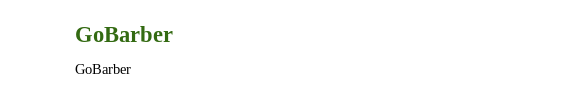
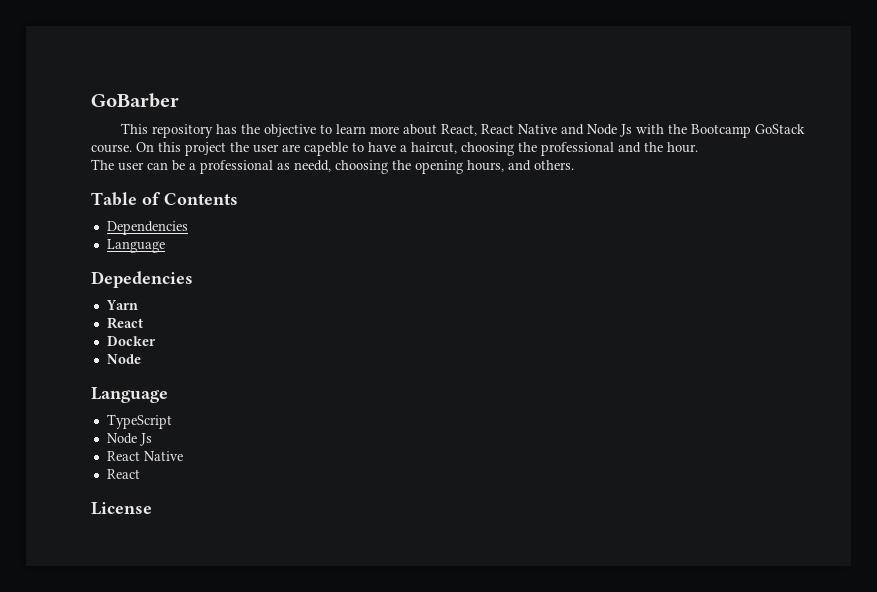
[75,64,131,74] GoBarber -> [120,123,805,138] [91,142,698,156] [91,159,574,174] [91,192,238,206] [106,221,188,235] [106,239,165,253] [91,271,193,288] [105,300,138,310] [106,317,143,329] [106,336,156,346] [106,354,141,364] [91,387,168,403] [106,414,172,429] [106,433,152,446] [106,451,183,461] [106,469,140,479] [91,502,152,515] This repository has the objective to learn more about React, React Native and Node Js with the Bootcamp GoStack course. On this project the user are capeble to have a haircut, choosing the professional and the hour. // The user can be a professional as needd, choosing the opening hours, and others. // Table of Contents // Dependencies // Language // Depedencies // Yarn // React // Docker // Node // Language // TypeScript // Node Js // React Native // React // License

